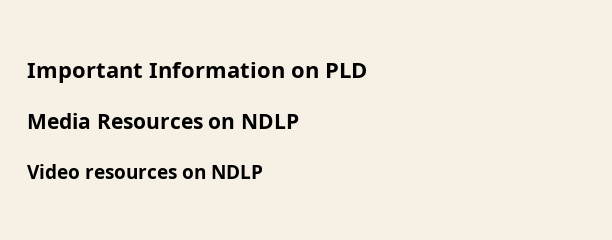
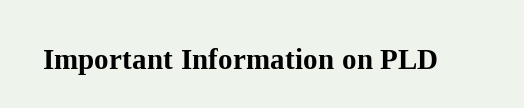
[27,113,300,129] [27,164,264,179] // Media Resources on NDLP // Video resources on NDLP -> (439, 59) none

